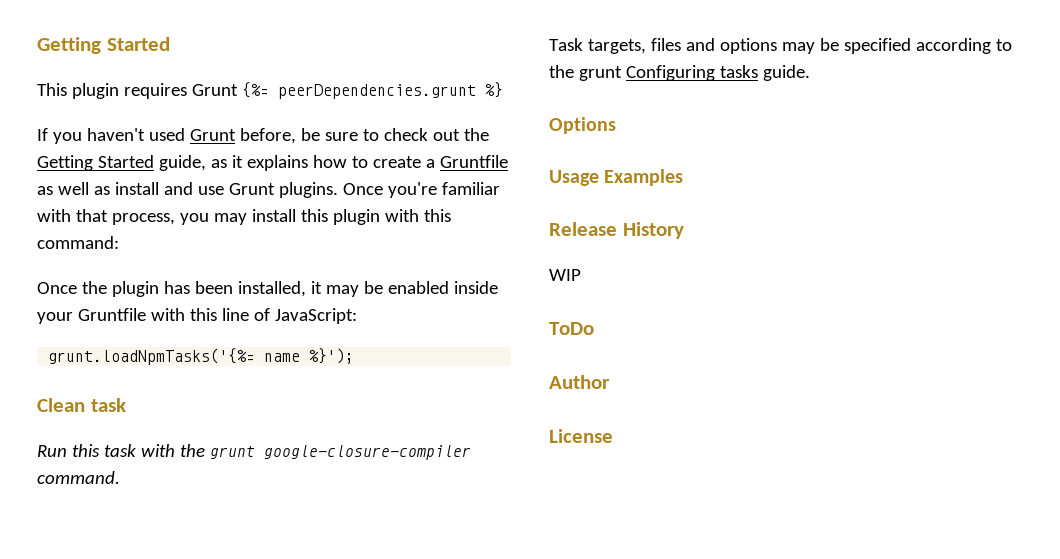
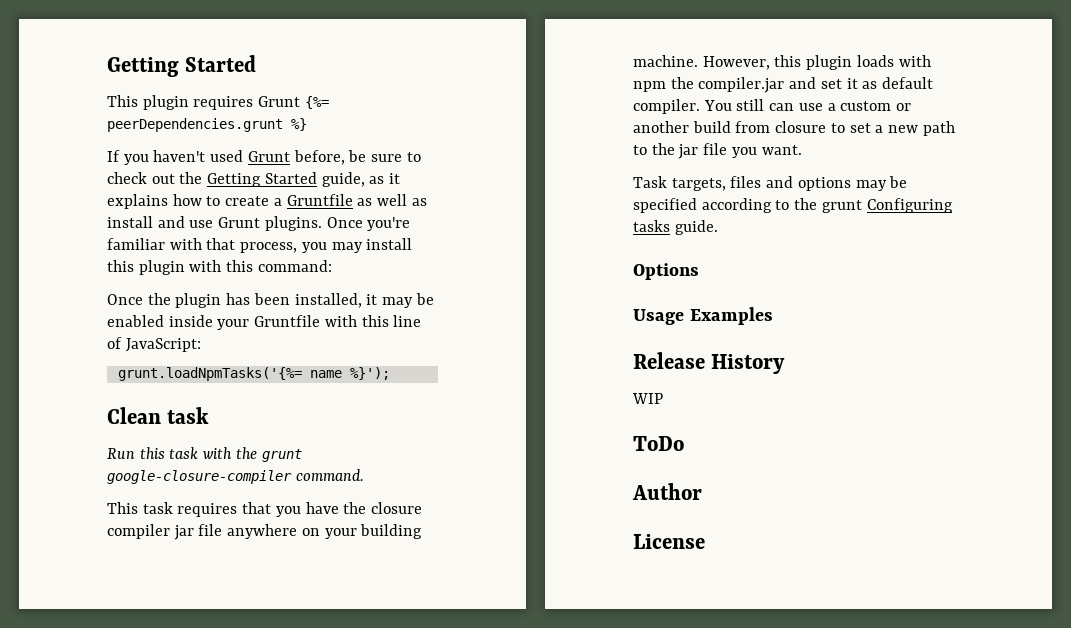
(120, 477) none -> [107,502,423,517] [107,524,423,540] [633,55,931,70] [633,77,934,93] [633,99,912,114] [633,121,955,136] [633,143,802,159] // This task requires that you have the closure compiler jar file anywhere on your building machine. However, this plugin loads with npm the compiler.jar and set it as default compiler. You still can use a custom or another build from closure to set a new path to the jar file you want.

